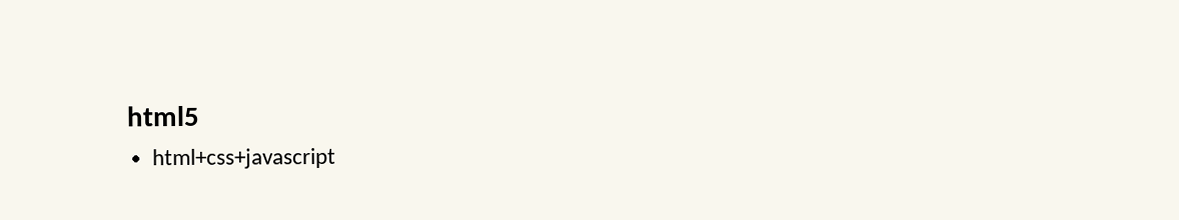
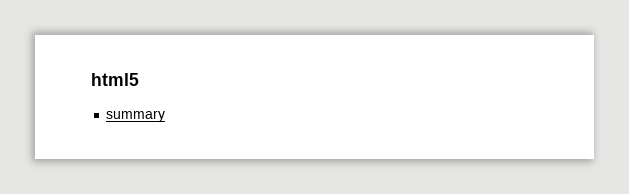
[152,147,337,170] html+css+javascript -> [106,110,166,122] summary

